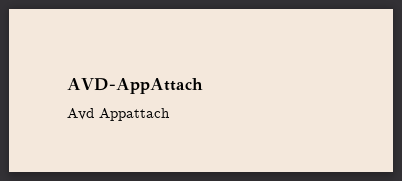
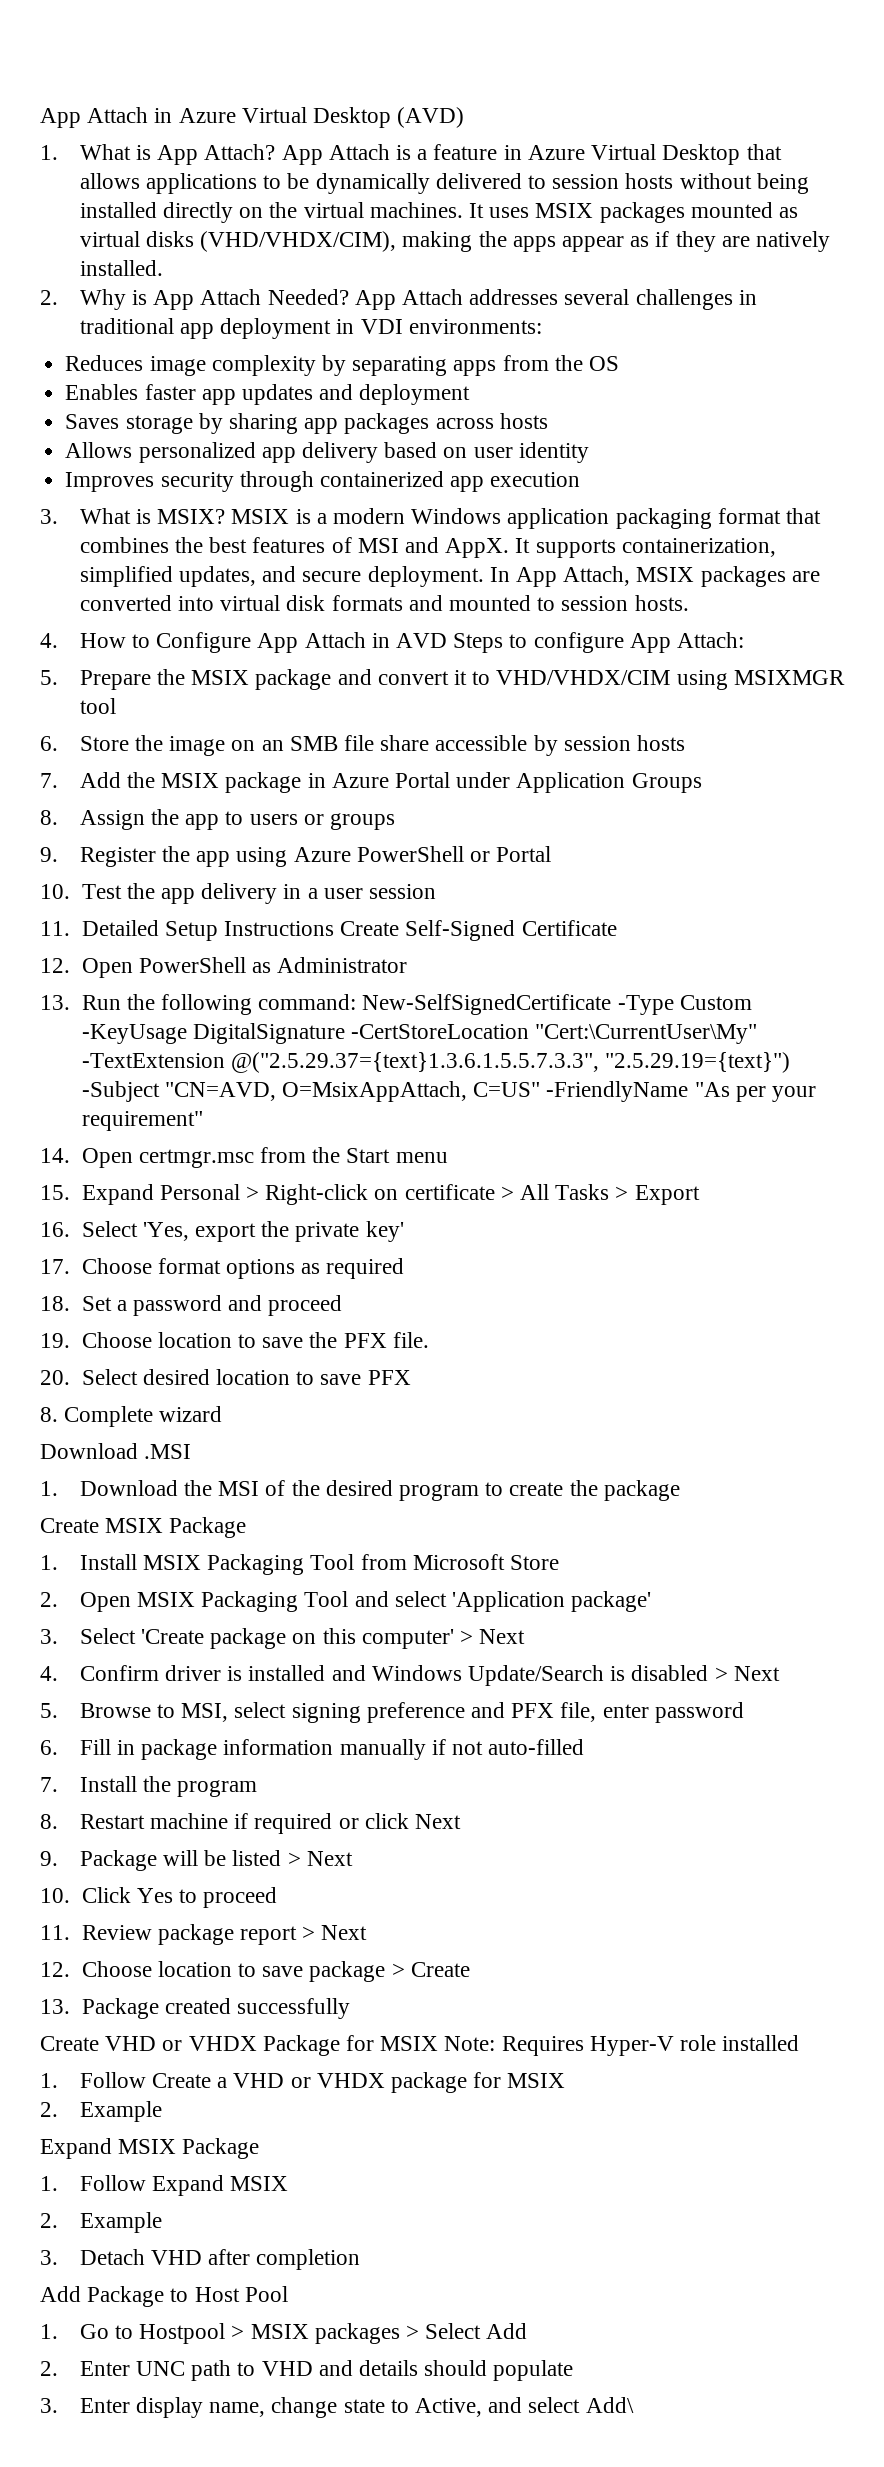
[67,78,203,94] [67,108,170,121] AVD-AppAttach // Avd Appattach -> [40,107,465,128] [40,144,782,165] [79,173,809,194] [79,202,799,223] [79,231,831,252] [79,260,163,276] [40,289,757,310] [79,318,542,339] [65,355,619,376] [65,384,471,405] [65,413,548,434] [65,442,589,463] [65,471,581,492] [40,508,822,529] [79,537,776,558] [79,566,820,587] [79,595,689,611] [40,632,745,653] [40,669,845,690] [79,698,116,714] [40,735,686,756] [40,772,702,793] [40,809,396,830] [40,846,552,867] [40,883,436,904] [40,920,617,941] [40,957,408,978] [40,994,752,1015] [81,1023,758,1044] [81,1052,790,1073] [81,1081,816,1102] [81,1111,203,1131] [40,1147,448,1168] [40,1184,700,1205] [40,1221,404,1242] [40,1258,405,1279] [40,1295,343,1316] [40,1332,429,1348] [40,1369,411,1385] [40,1406,223,1427] [40,1443,192,1459] [40,1480,680,1501] [40,1517,247,1538] [40,1554,560,1575] [40,1591,652,1612] [40,1628,526,1649] [40,1665,780,1686] [40,1702,744,1723] [40,1739,585,1760] [40,1776,258,1797] [40,1813,462,1834] [40,1850,353,1871] [40,1887,278,1908] [40,1924,368,1945] [40,1961,470,1982] [40,1998,350,2019] [40,2035,800,2056] [40,2072,566,2093] [40,2101,162,2122] [40,2138,260,2159] [40,2175,289,2196] [40,2212,162,2233] [40,2249,361,2270] [40,2286,288,2307] [40,2323,528,2344] [40,2360,574,2381] [40,2397,634,2418] App Attach in Azure Virtual Desktop (AVD) // 1. What is App Attach? App Attach is a feature in Azure Virtual Desktop that allows applications to be dynamically delivered to session hosts without being installed directly on the virtual machines. It uses MSIX packages mounted as virtual disks (VHD/VHDX/CIM), making the apps appear as if they are natively installed. // 2. Why is App Attach Needed? App Attach addresses several challenges in traditional app deployment in VDI environments: // Reduces image complexity by separating apps from the OS // Enables faster app updates and deployment // Saves storage by sharing app packages across hosts // Allows personalized app delivery based on user identity // Improves security through containerized app execution // 3. What is MSIX? MSIX is a modern Windows application packaging format that combines the best features of MSI and AppX. It supports containerization, simplified updates, and secure deployment. In App Attach, MSIX packages are converted into virtual disk formats and mounted to session hosts. // 4. How to Configure App Attach in AVD Steps to configure App Attach: // 5. Prepare the MSIX package and convert it to VHD/VHDX/CIM using MSIXMGR tool // 6. Store the image on an SMB file share accessible by session hosts // 7. Add the MSIX package in Azure Portal under Application Groups // 8. Assign the app to users or groups // 9. Register the app using Azure PowerShell or Portal // 10. Test the app delivery in a user session // 11. Detailed Setup Instructions Create Self-Signed Certificate // 12. Open PowerShell as Administrator // 13. Run the following command: New-SelfSignedCertificate -Type Custom -KeyUsage DigitalSignature -CertStoreLocation "Cert:\CurrentUser\My" -TextExtension @("2.5.29.37={text}1.3.6.1.5.5.7.3.3", "2.5.29.19={text}") -Subject "CN=AVD, O=MsixAppAttach, C=US" -FriendlyName "As per your requirement" // 14. Open certmgr.msc from the Start menu // 15. Expand Personal > Right-click on certificate > All Tasks > Export // 16. Select 'Yes, export the private key' // 17. Choose format options as required // 18. Set a password and proceed // 19. Choose location to save the PFX file. // 20. Select desired location to save PFX // 8. Complete wizard // Download .MSI // 1. Download the MSI of the desired program to create the package // Create MSIX Package // 1. Install MSIX Packaging Tool from Microsoft Store // 2. Open MSIX Packaging Tool and select 'Application package' // 3. Select 'Create package on this computer' > Next // 4. Confirm driver is installed and Windows Update/Search is disabled > Next // 5. Browse to MSI, select signing preference and PFX file, enter password // 6. Fill in package information manually if not auto-filled // 7. Install the program // 8. Restart machine if required or click Next // 9. Package will be listed > Next // 10. Click Yes to proceed // 11. Review package report > Next // 12. Choose location to save package > Create // 13. Package created successfully // Create VHD or VHDX Package for MSIX Note: Requires Hyper-V role installed // 1. Follow Create a VHD or VHDX package for MSIX // 2. Example // Expand MSIX Package // 1. Follow Expand MSIX // 2. Example // 3. Detach VHD after completion // Add Package to Host Pool // 1. Go to Hostpool > MSIX packages > Select Add // 2. Enter UNC path to VHD and details should populate // 3. Enter display name, change state to Active, and select Add\

